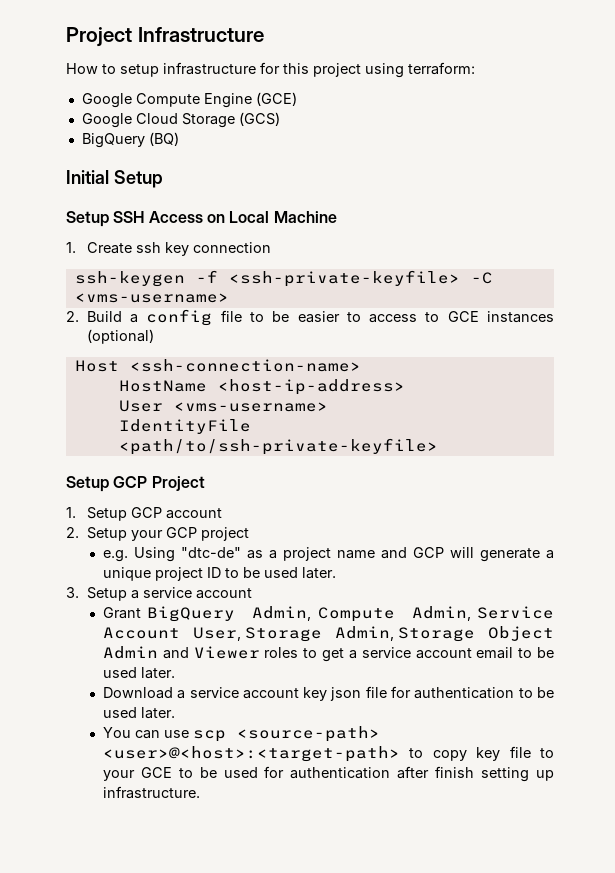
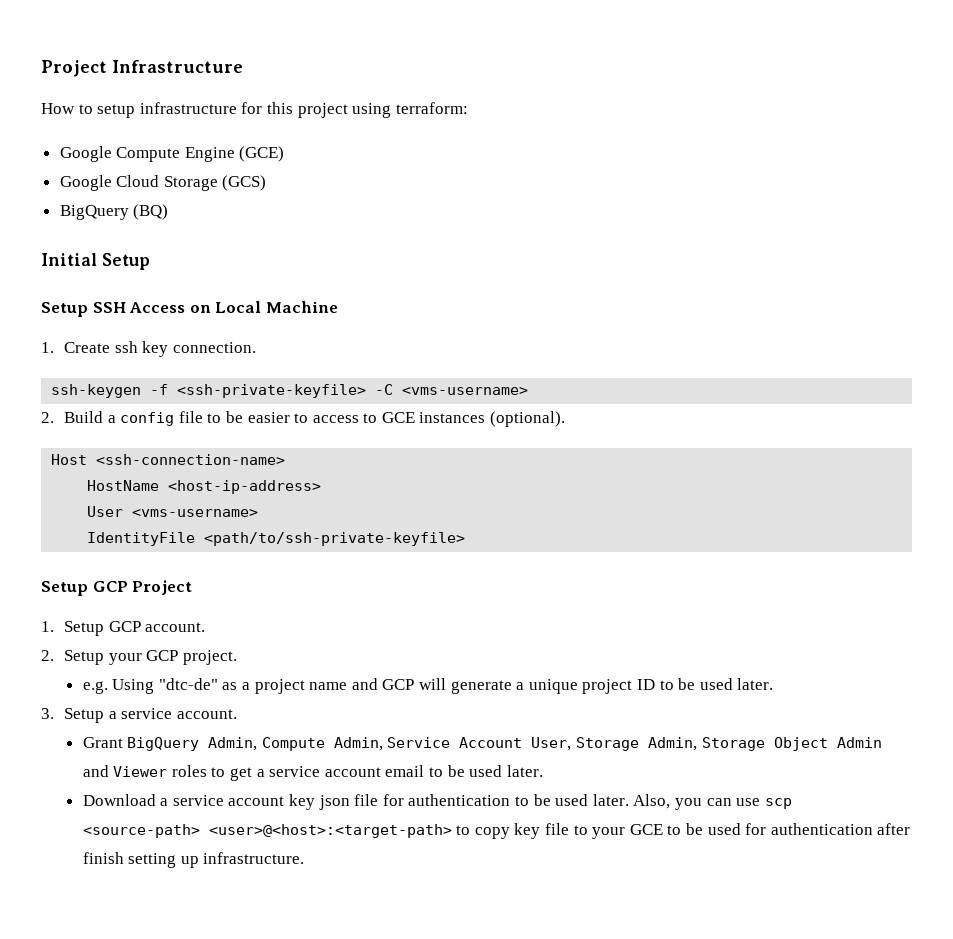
[192,242,271,253] connection -> [172,342,256,353] connection.
[86,329,154,344] (optional) -> [490,411,566,427] (optional).
[165,508,222,519] account -> [145,622,206,632] account.
[200,527,249,541] project -> [182,650,237,665] project.
[195,588,252,599] account -> [176,709,237,719] account.
[102,727,131,738] // You -> [633,794,702,810] Also, you

